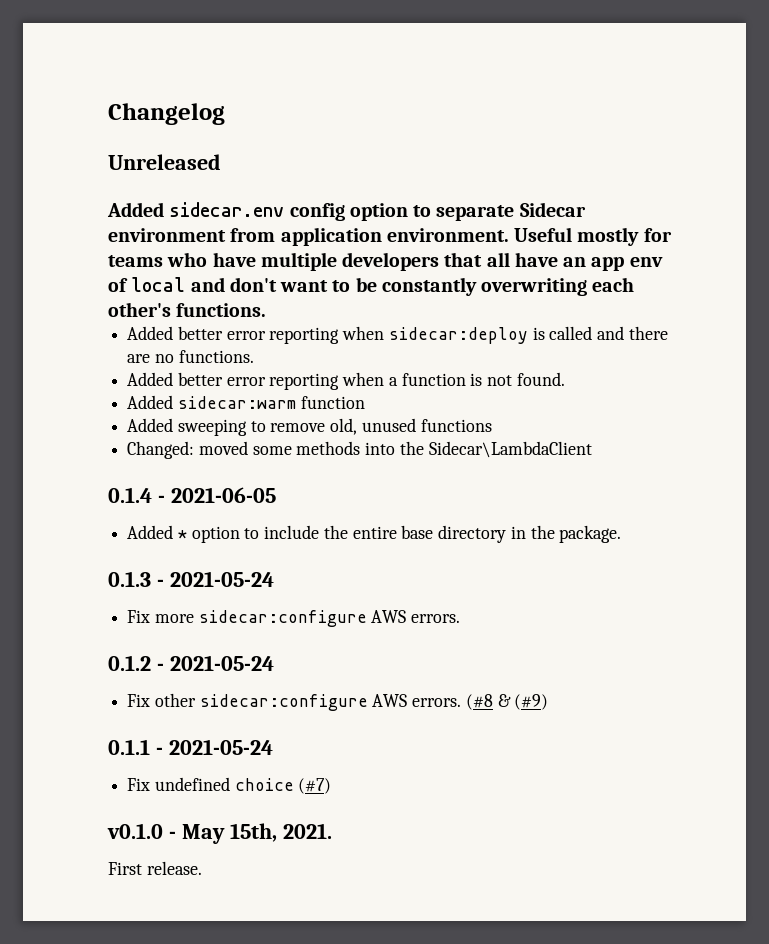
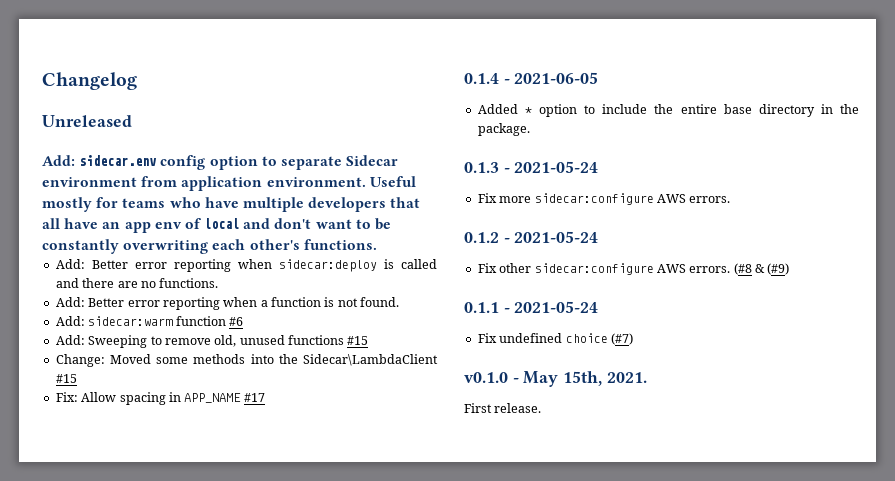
[107,202,164,217] Added -> [42,155,75,166] Add:
[127,326,223,340] Added better -> [55,259,128,269] Add: Better
[127,372,223,386] Added better -> [55,297,125,307] Add: Better
[127,395,174,409] Added -> [55,316,85,326] Add:
[127,418,247,436] // Added sweeping -> [228,317,243,326] [55,335,148,348] #6 // Add: Sweeping
[127,441,248,459] // Changed: moved -> [347,336,369,345] [55,354,151,367] #15 // Change: Moved
(592, 449) none -> [55,374,77,383] [55,392,265,405] #15 // Fix: Allow spacing in APP_NAME #17

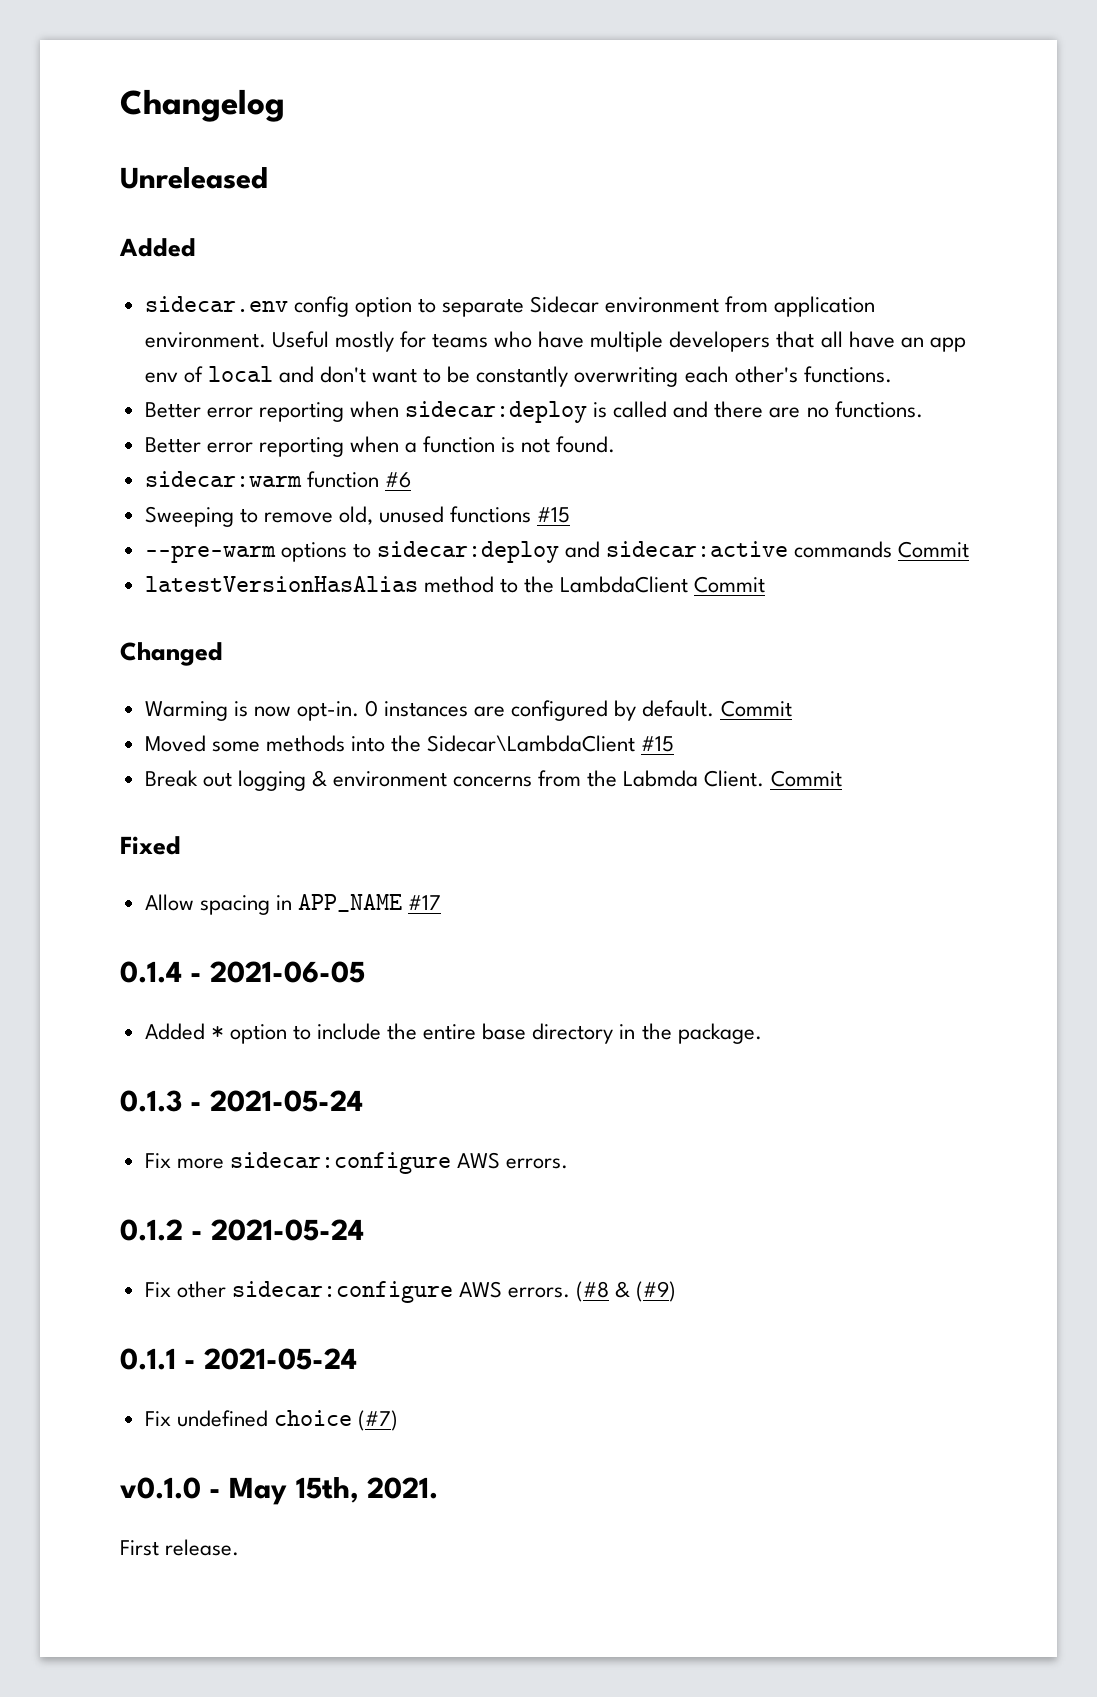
[42,155,75,166] Add: -> [119,238,196,257] Added //
[55,259,85,269] Add: -> (892, 374) none
[55,297,85,307] Add: -> (923, 409) none
[55,316,85,326] Add: -> (616, 444) none
[55,335,85,345] Add: -> (411, 480) none
[55,354,105,367] Change: -> [144,541,970,563] [144,576,766,593] [120,642,223,666] [144,700,792,721] --pre-warm options to sidecar:deploy and sidecar:active commands Commit // latestVersionHasAlias method to the LambdaClient Commit // Changed // Warming is now opt-in. 0 instances are configured by default. Commit //
[55,392,78,402] Fix: -> [144,770,842,791] [120,836,181,855] Break out logging & environment concerns from the Labmda Client. Commit // Fixed //

